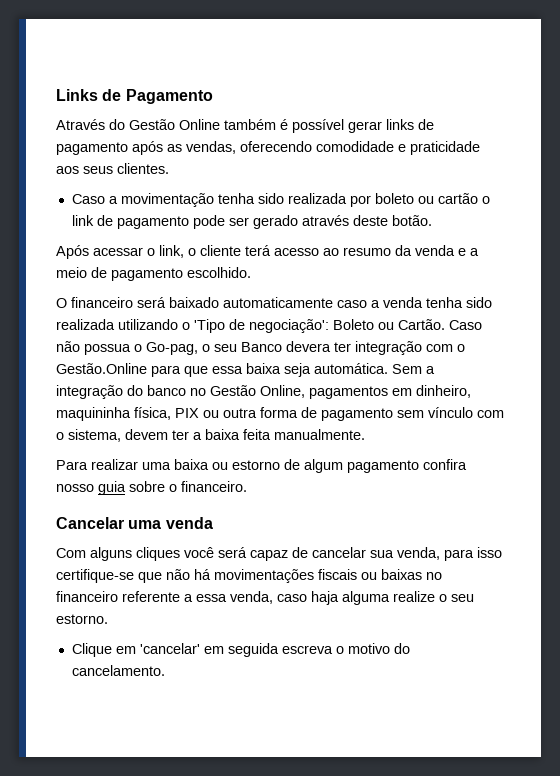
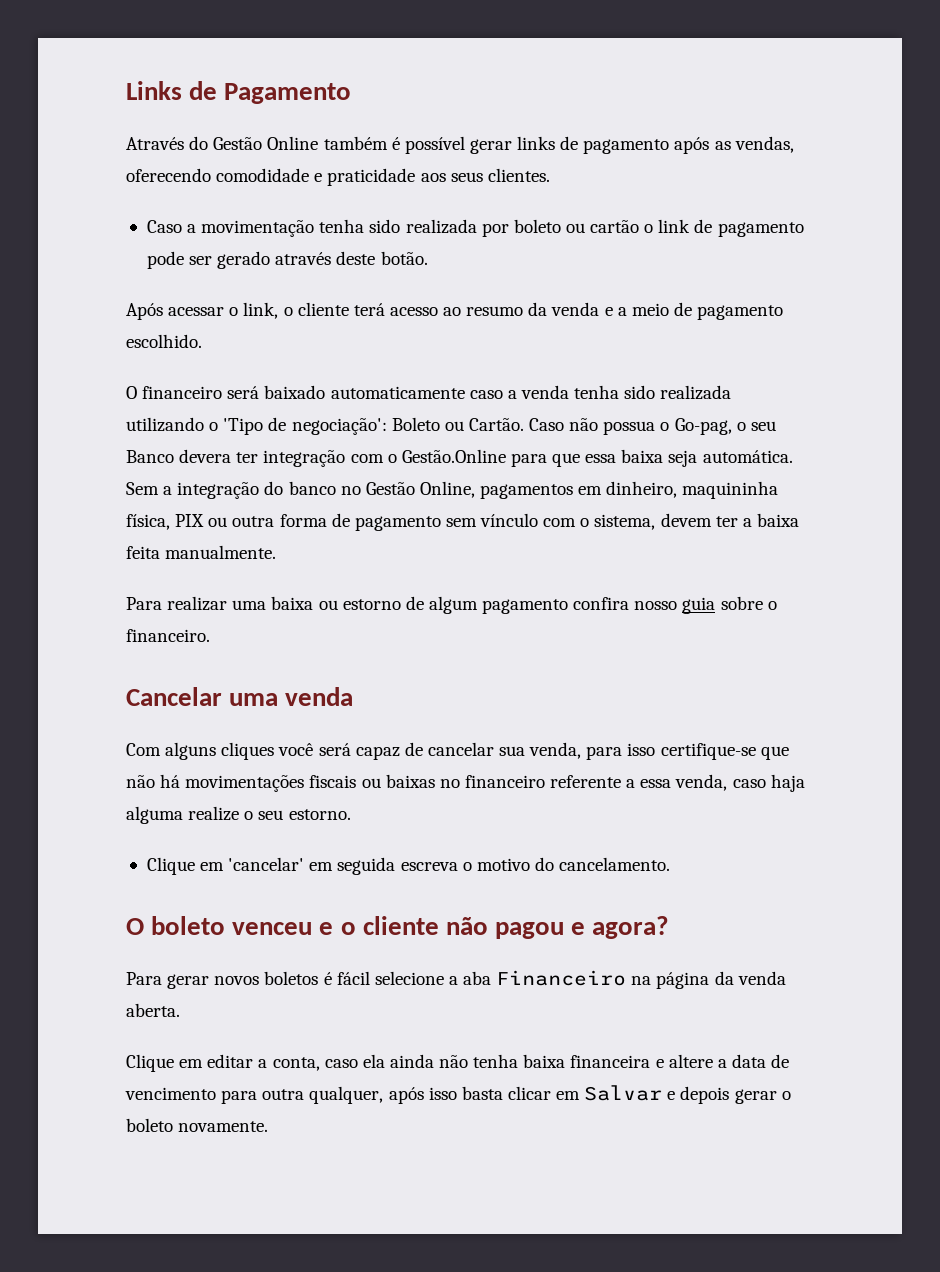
(165, 670) none -> [126,916,670,939] [126,970,786,989] [126,1003,180,1017] [126,1054,790,1072] [125,1085,791,1104] [126,1118,269,1132] // O boleto venceu e o cliente não pagou e agora? // Para gerar novos boletos é fácil selecione a aba Financeiro na página da venda aberta. // Clique em editar a conta, caso ela ainda não tenha baixa financeira e altere a data de vencimento para outra qualquer, após isso basta clicar em Salvar e depois gerar o boleto novamente.

